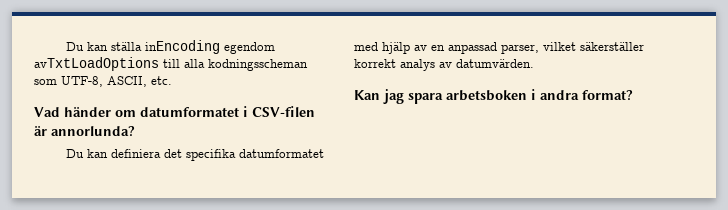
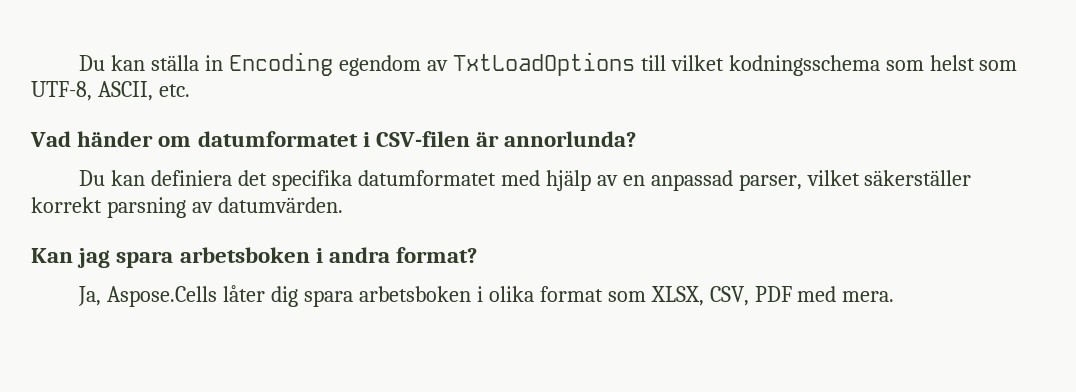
[145,40,276,54] [34,57,308,71] inEncoding egendom avTxtLoadOptions till alla kodningsscheman -> [205,52,975,76] in Encoding egendom av TxtLoadOptions till vilket kodningsschema som helst
[400,59,435,71] analys -> [106,197,186,218] parsning
(633, 95) none -> [78,285,895,307] // Ja, Aspose.Cells låter dig spara arbetsboken i olika format som XLSX, CSV, PDF med mera.

